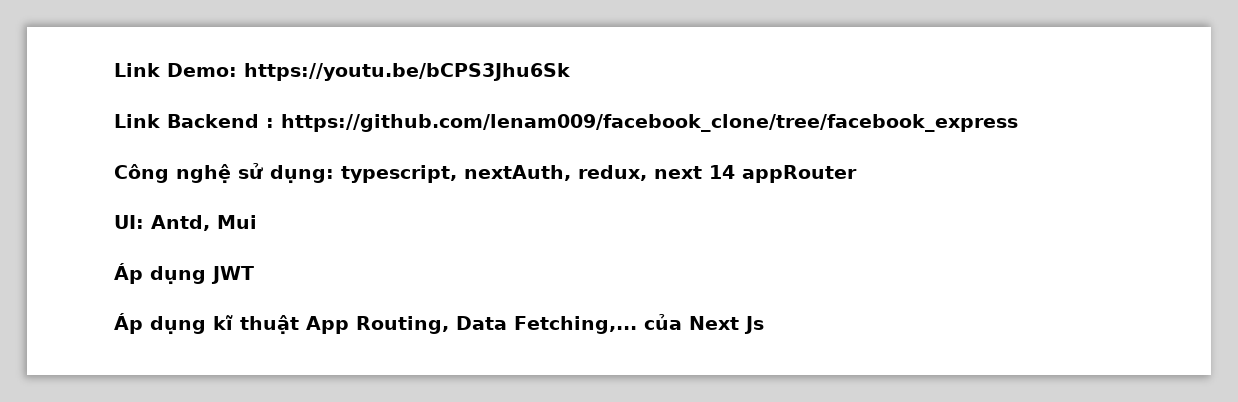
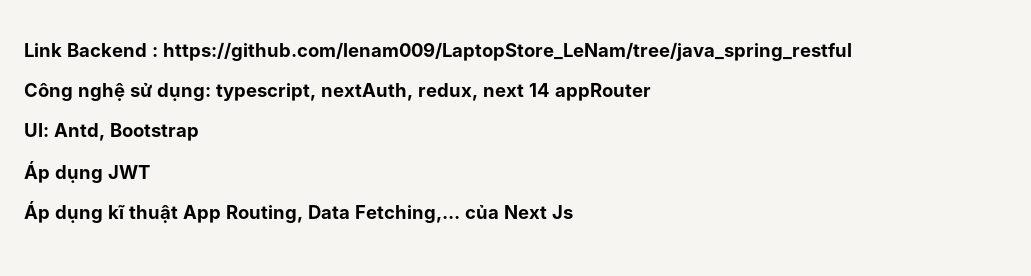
[114,63,570,81] [114,114,160,128] Link Demo: https://youtu.be/bCPS3Jhu6Sk // Link -> [24,43,62,57] Link
[281,114,1018,132] https://github.com/lenam009/facebook_clone/tree/facebook_express -> [162,42,852,61] https://github.com/lenam009/LaptopStore_LeNam/tree/java_spring_restful
[217,215,257,229] Mui -> [109,123,199,141] Bootstrap

